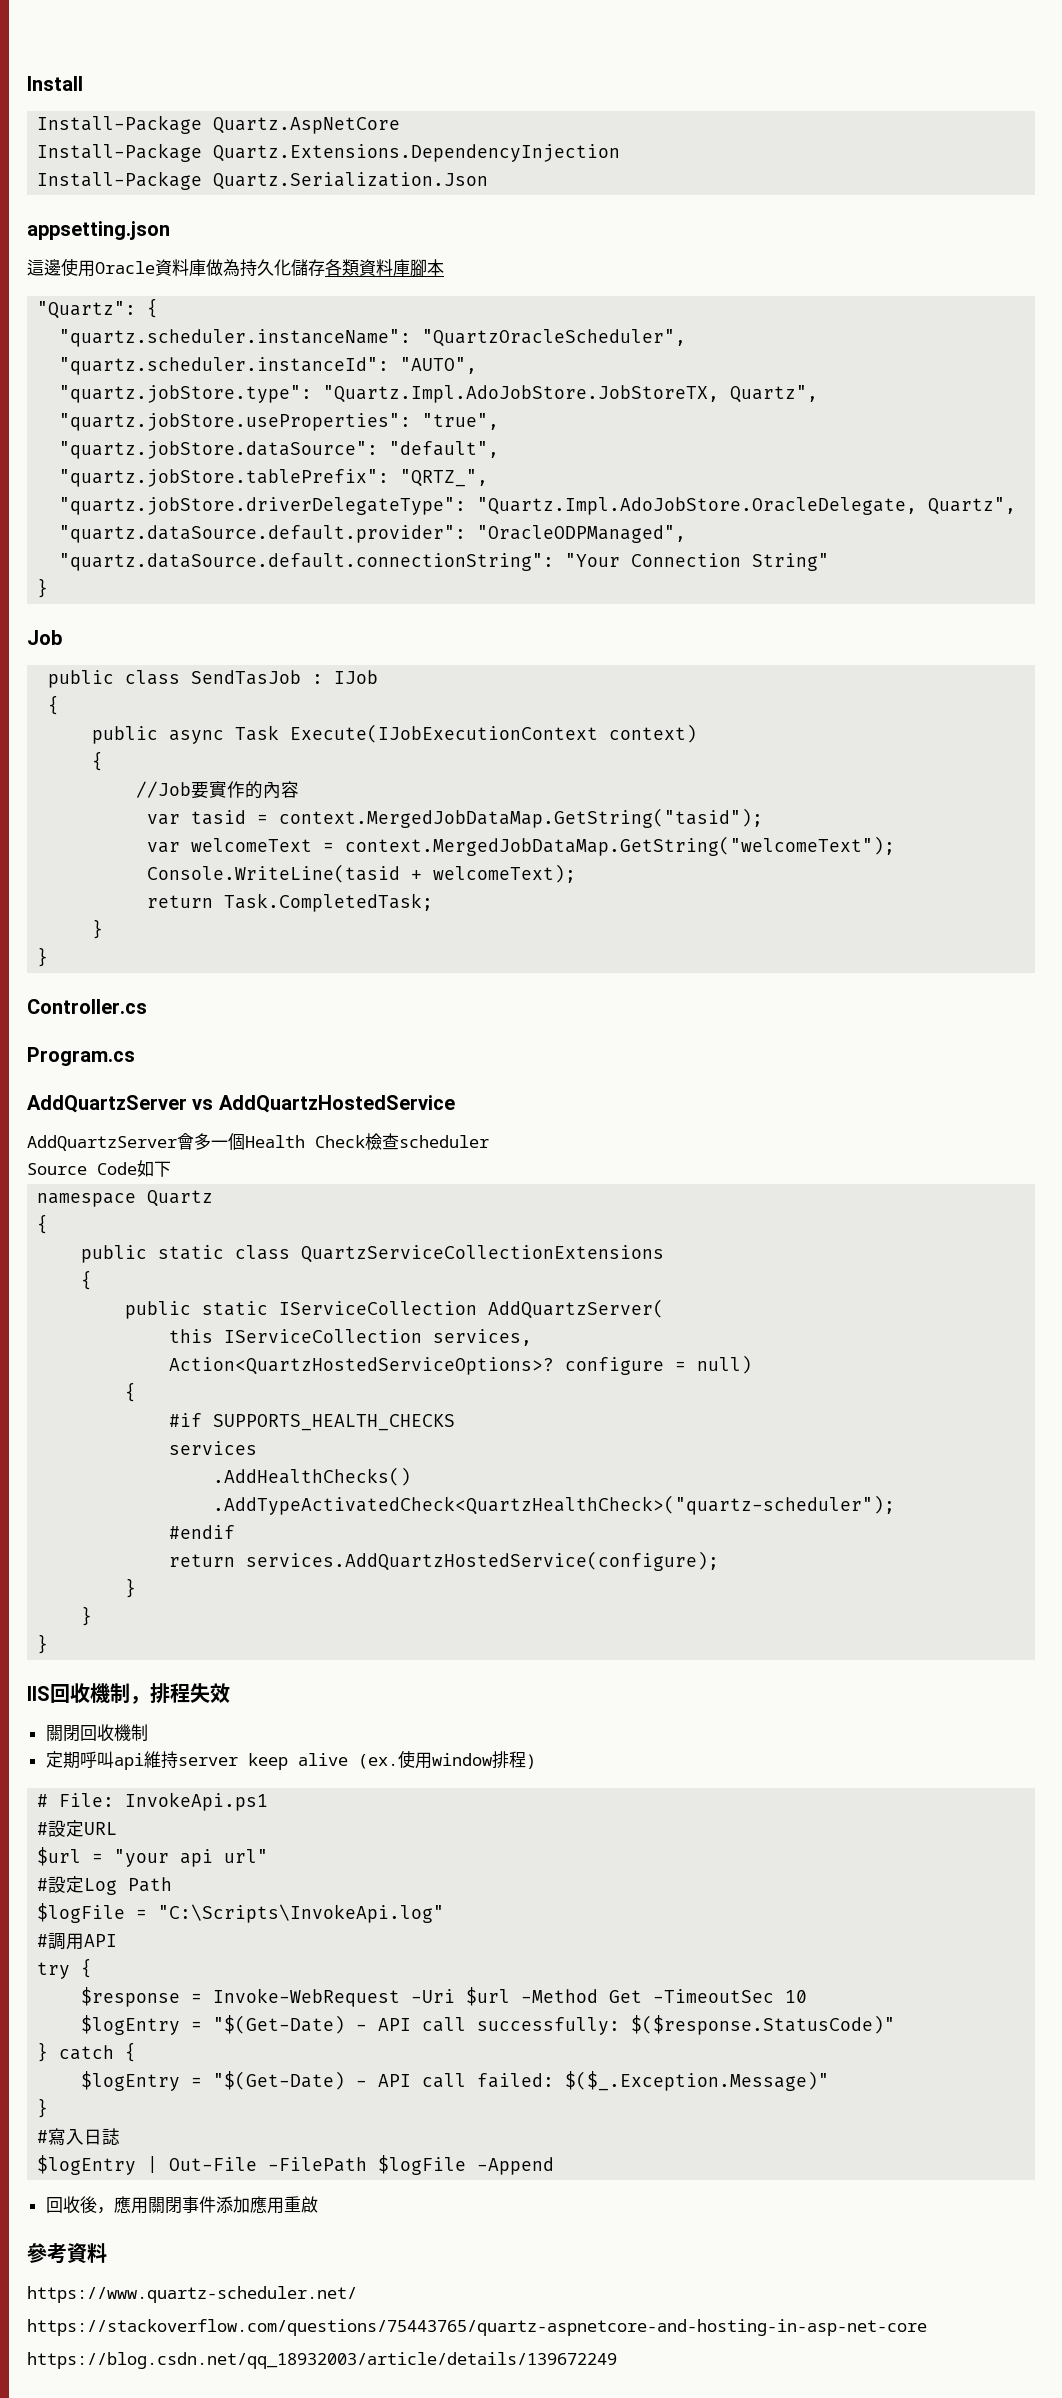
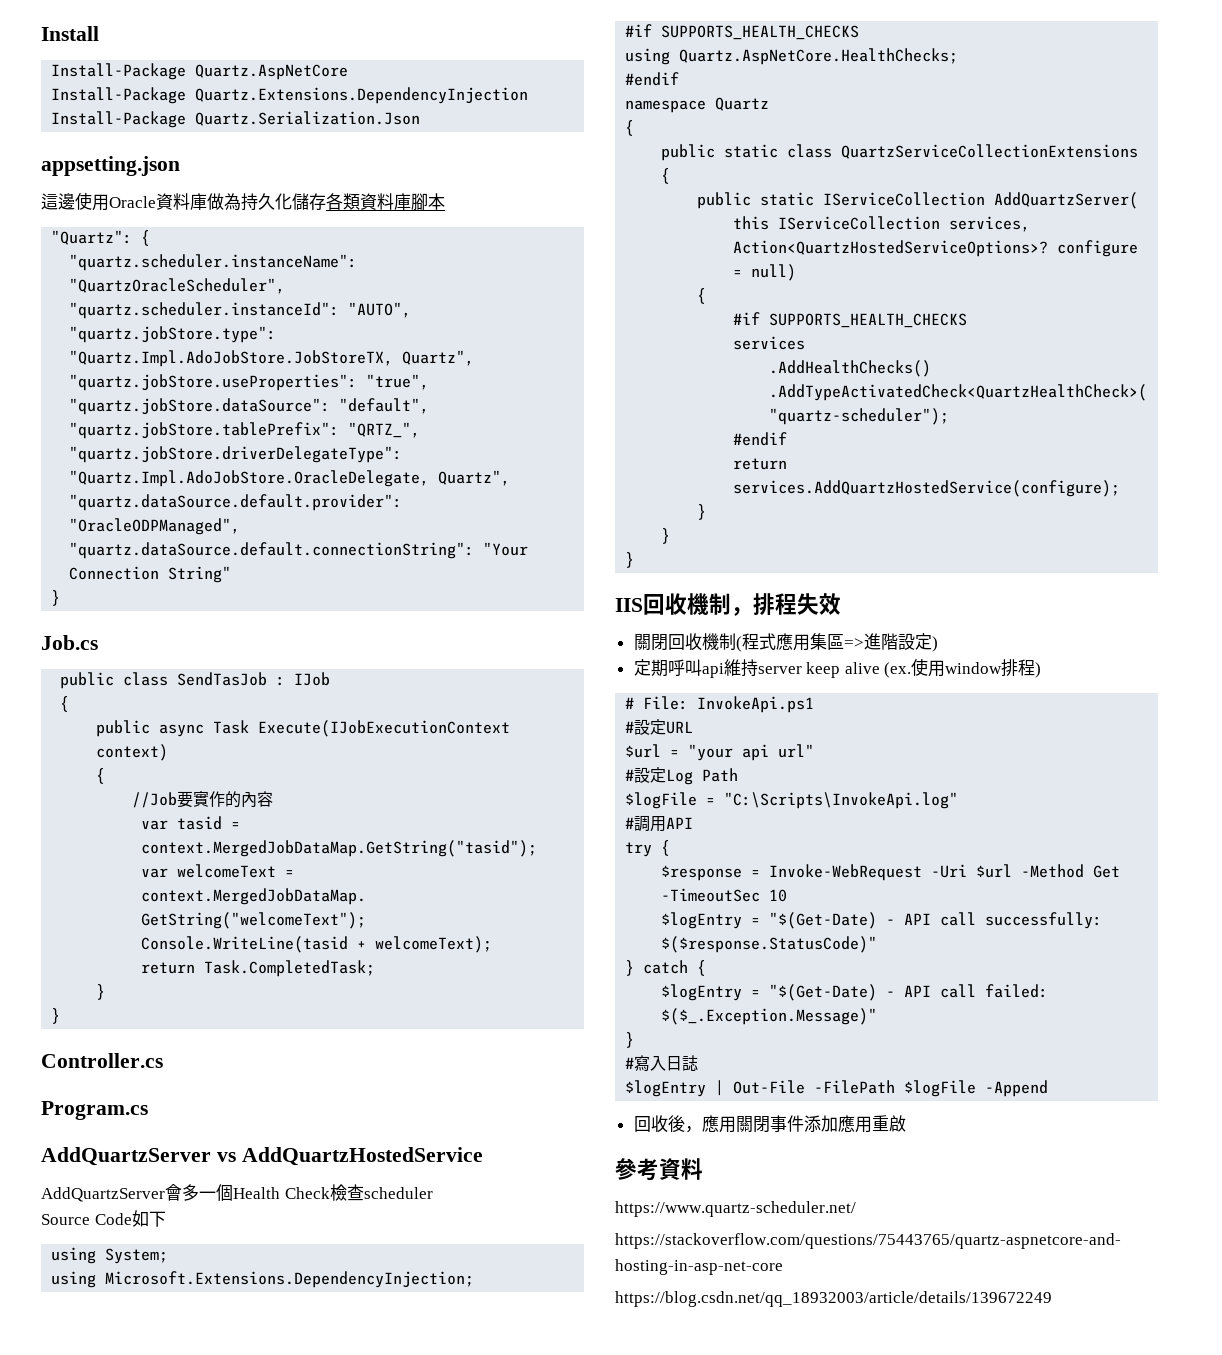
[27,630,62,645] Job -> [41,635,98,650] Job.cs
(171, 1169) none -> [51,1247,169,1264] [51,1271,475,1288] [625,24,860,40] [625,48,959,65] [625,72,680,86] // using System; // using Microsoft.Extensions.DependencyInjection; // #if SUPPORTS_HEALTH_CHECKS // using Quartz.AspNetCore.HealthChecks; // #endif
(148, 1732) none -> [735,633,938,652] (程式應用集區=>進階設定)

